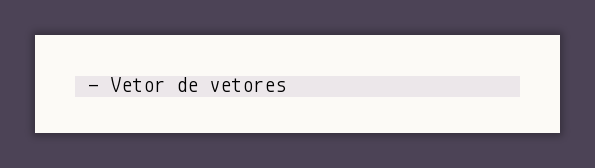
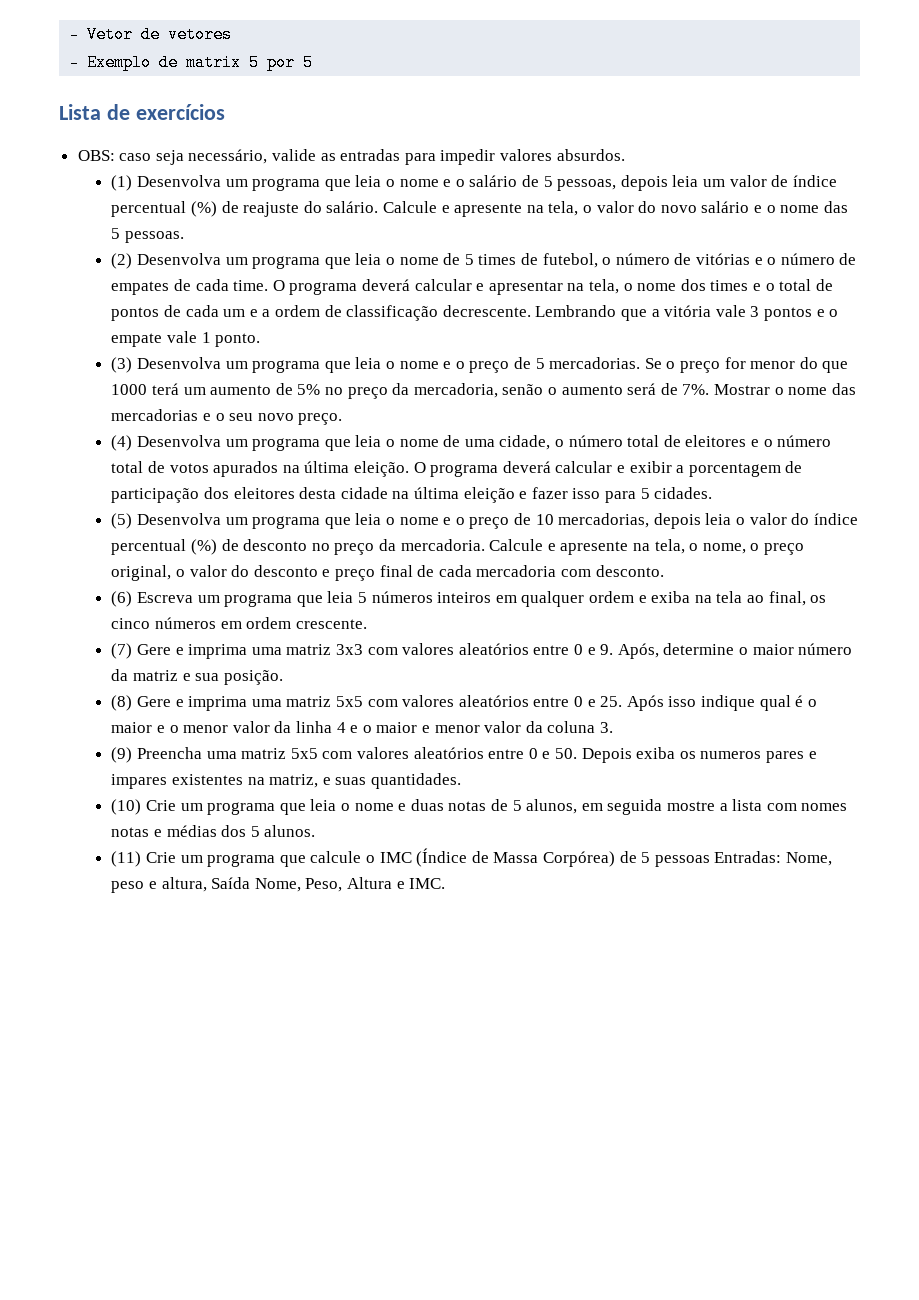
(286, 85) none -> [69,54,314,71] [59,104,225,120] [77,149,625,165] [111,175,837,191] [111,201,848,217] [111,228,185,243] [111,253,857,269] [111,279,833,295] [111,305,839,321] [111,331,261,347] [111,357,849,373] [111,383,856,399] [111,409,343,425] [111,435,832,451] [111,461,803,477] [111,487,713,503] [111,513,858,529] [111,539,804,555] [111,565,664,581] [111,591,827,607] [111,617,367,629] [111,643,853,659] [111,669,283,685] [111,695,817,711] [111,721,613,733] [111,747,817,763] [111,773,462,789] [111,799,848,815] [111,825,316,837] [111,848,832,867] [111,877,446,893] // - Exemplo de matrix 5 por 5 // Lista de exercícios // OBS: caso seja necessário, valide as entradas para impedir valores absurdos. // (1) Desenvolva um programa que leia o nome e o salário de 5 pessoas, depois leia um valor de índice percentual (%) de reajuste do salário. Calcule e apresente na tela, o valor do novo salário e o nome das 5 pessoas. // (2) Desenvolva um programa que leia o nome de 5 times de futebol, o número de vitórias e o número de empates de cada time. O programa deverá calcular e apresentar na tela, o nome dos times e o total de pontos de cada um e a ordem de classificação decrescente. Lembrando que a vitória vale 3 pontos e o empate vale 1 ponto. // (3) Desenvolva um programa que leia o nome e o preço de 5 mercadorias. Se o preço for menor do que 1000 terá um aumento de 5% no preço da mercadoria, senão o aumento será de 7%. Mostrar o nome das mercadorias e o seu novo preço. // (4) Desenvolva um programa que leia o nome de uma cidade, o número total de eleitores e o número total de votos apurados na última eleição. O programa deverá calcular e exibir a porcentagem de participação dos eleitores desta cidade na última eleição e fazer isso para 5 cidades. // (5) Desenvolva um programa que leia o nome e o preço de 10 mercadorias, depois leia o valor do índice percentual (%) de desconto no preço da mercadoria. Calcule e apresente na tela, o nome, o preço original, o valor do desconto e preço final de cada mercadoria com desconto. // (6) Escreva um programa que leia 5 números inteiros em qualquer ordem e exiba na tela ao final, os cinco números em ordem crescente. // (7) Gere e imprima uma matriz 3x3 com valores aleatórios entre 0 e 9. Após, determine o maior número da matriz e sua posição. // (8) Gere e imprima uma matriz 5x5 com valores aleatórios entre 0 e 25. Após isso indique qual é o maior e o menor valor da linha 4 e o maior e menor valor da coluna 3. // (9) Preencha uma matriz 5x5 com valores aleatórios entre 0 e 50. Depois exiba os numeros pares e impares existentes na matriz, e suas quantidades. // (10) Crie um programa que leia o nome e duas notas de 5 alunos, em seguida mostre a lista com nomes notas e médias dos 5 alunos. // (11) Crie um programa que calcule o IMC (Índice de Massa Corpórea) de 5 pessoas Entradas: Nome, peso e altura, Saída Nome, Peso, Altura e IMC.

